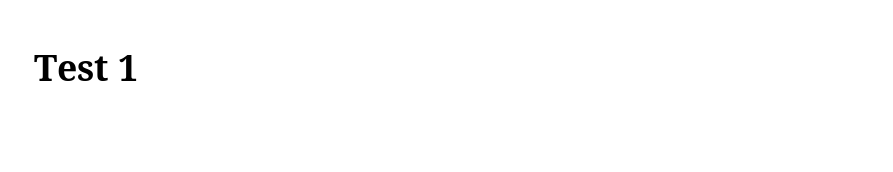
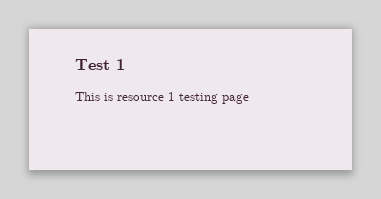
(138, 68) none -> [75,92,249,104] // This is resource 1 testing page

